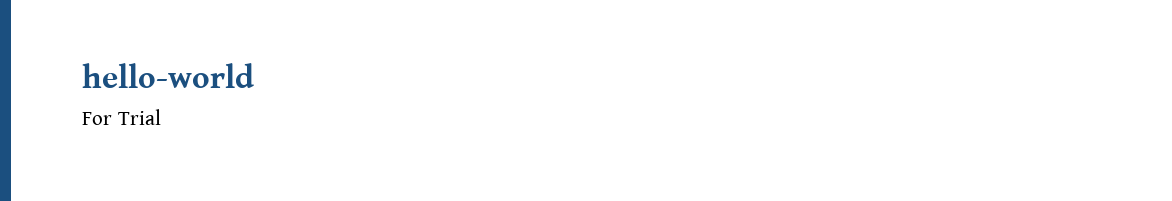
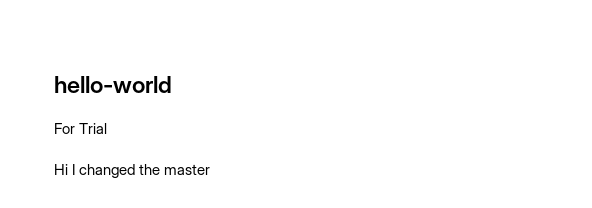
(161, 117) none -> [54,164,211,178] // Hi I changed the master

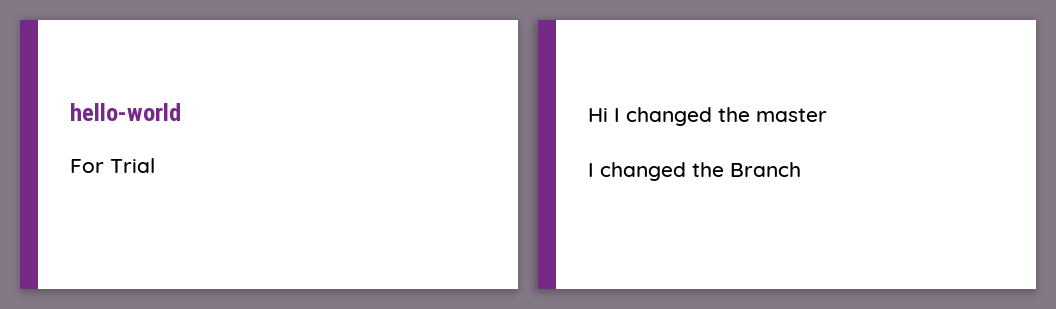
(211, 169) none -> [588,162,801,181] // I changed the Branch

